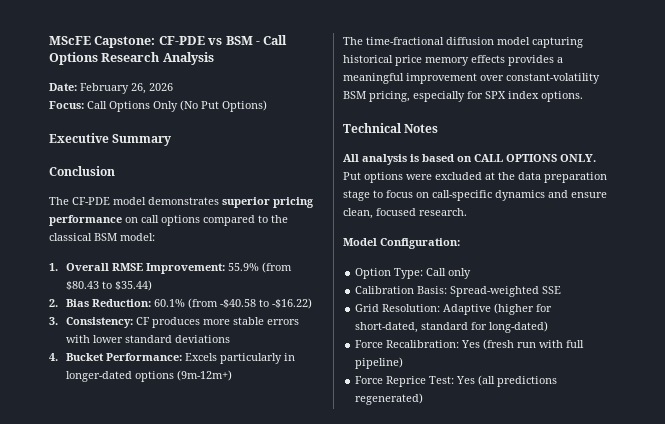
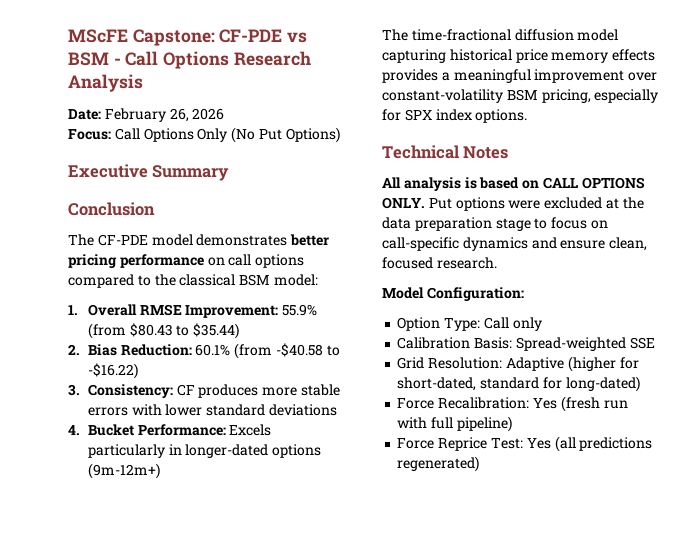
[222,197,270,208] superior -> [290,234,330,246] better

